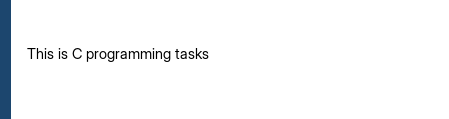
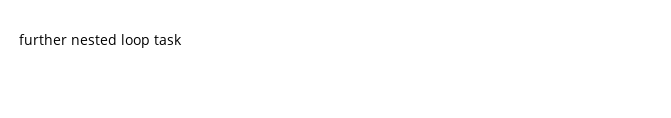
[27,48,209,62] This is C programming tasks -> [19,34,182,48] further nested loop task

